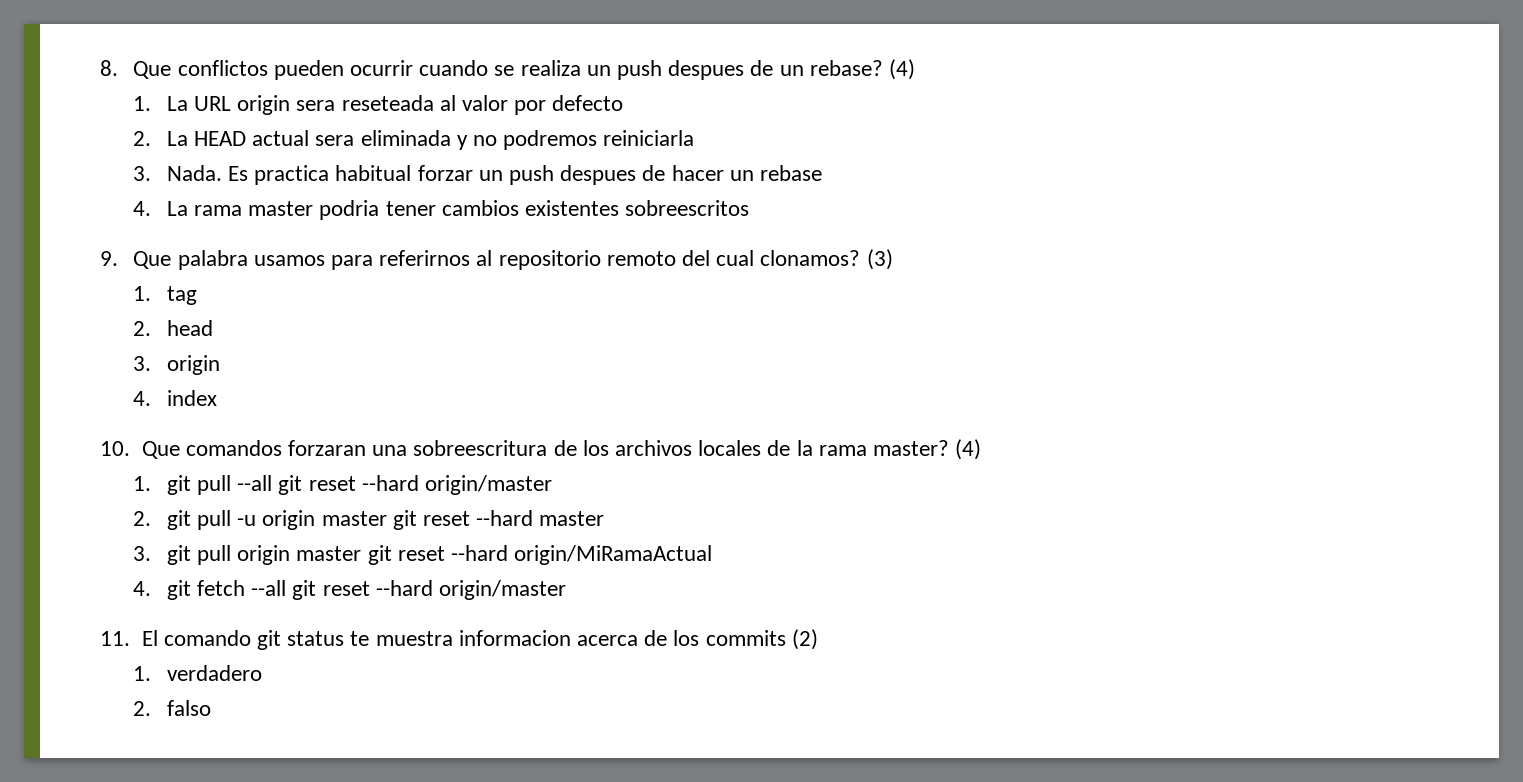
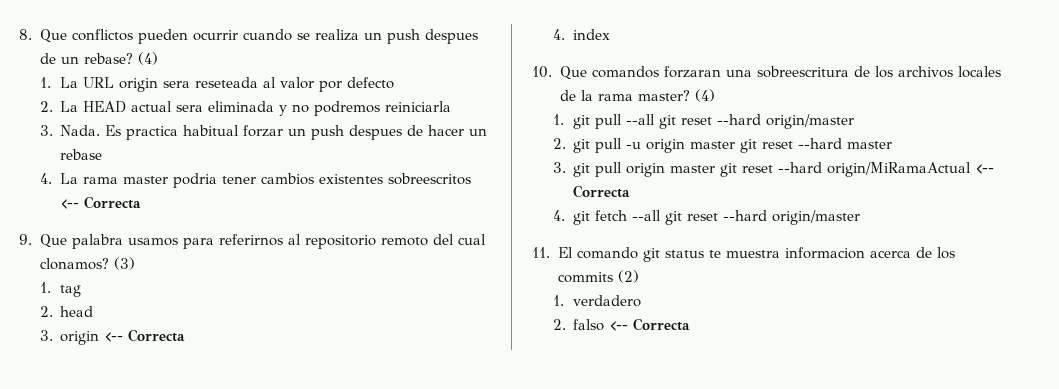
(750, 208) none -> [60,196,142,209] <-- Correcta
(220, 365) none -> [104,329,186,342] <-- Correcta
(713, 555) none -> [975,164,995,174] [573,185,631,198] <-- Correcta
(211, 708) none -> [609,318,691,331] <-- Correcta

